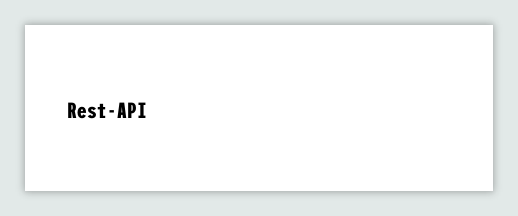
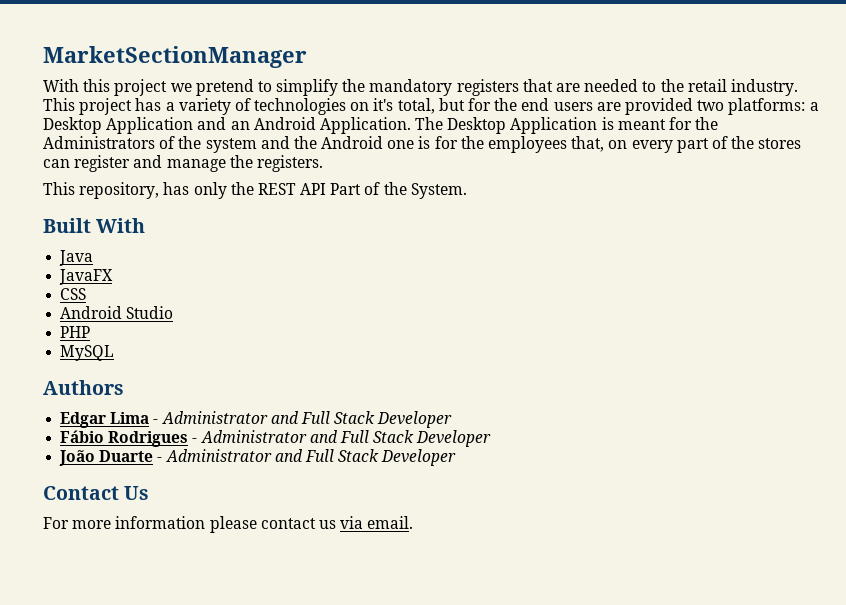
[67,102,147,119] Rest-API -> [43,46,307,68] [43,79,798,96] [43,98,819,115] [43,117,719,134] [43,136,802,153] [43,155,323,172] [43,182,467,199] [43,218,146,233] [59,250,94,266] [59,269,114,285] [60,288,87,300] [60,306,174,319] [60,326,91,338] [60,345,115,361] [43,380,124,395] [60,411,453,428] [60,430,492,447] [59,449,457,466] [43,486,150,500] [43,516,414,533] MarketSectionManager // With this project we pretend to simplify the mandatory registers that are needed to the retail industry. This project has a variety of technologies on it's total, but for the end users are provided two platforms: a Desktop Application and an Android Application. The Desktop Application is meant for the Administrators of the system and the Android one is for the employees that, on every part of the stores can register and manage the registers. // This repository, has only the REST API Part of the System. // Built With // Java // JavaFX // CSS // Android Studio // PHP // MySQL // Authors // Edgar Lima - Administrator and Full Stack Developer // Fábio Rodrigues - Administrator and Full Stack Developer // João Duarte - Administrator and Full Stack Developer // Contact Us // For more information please contact us via email.

